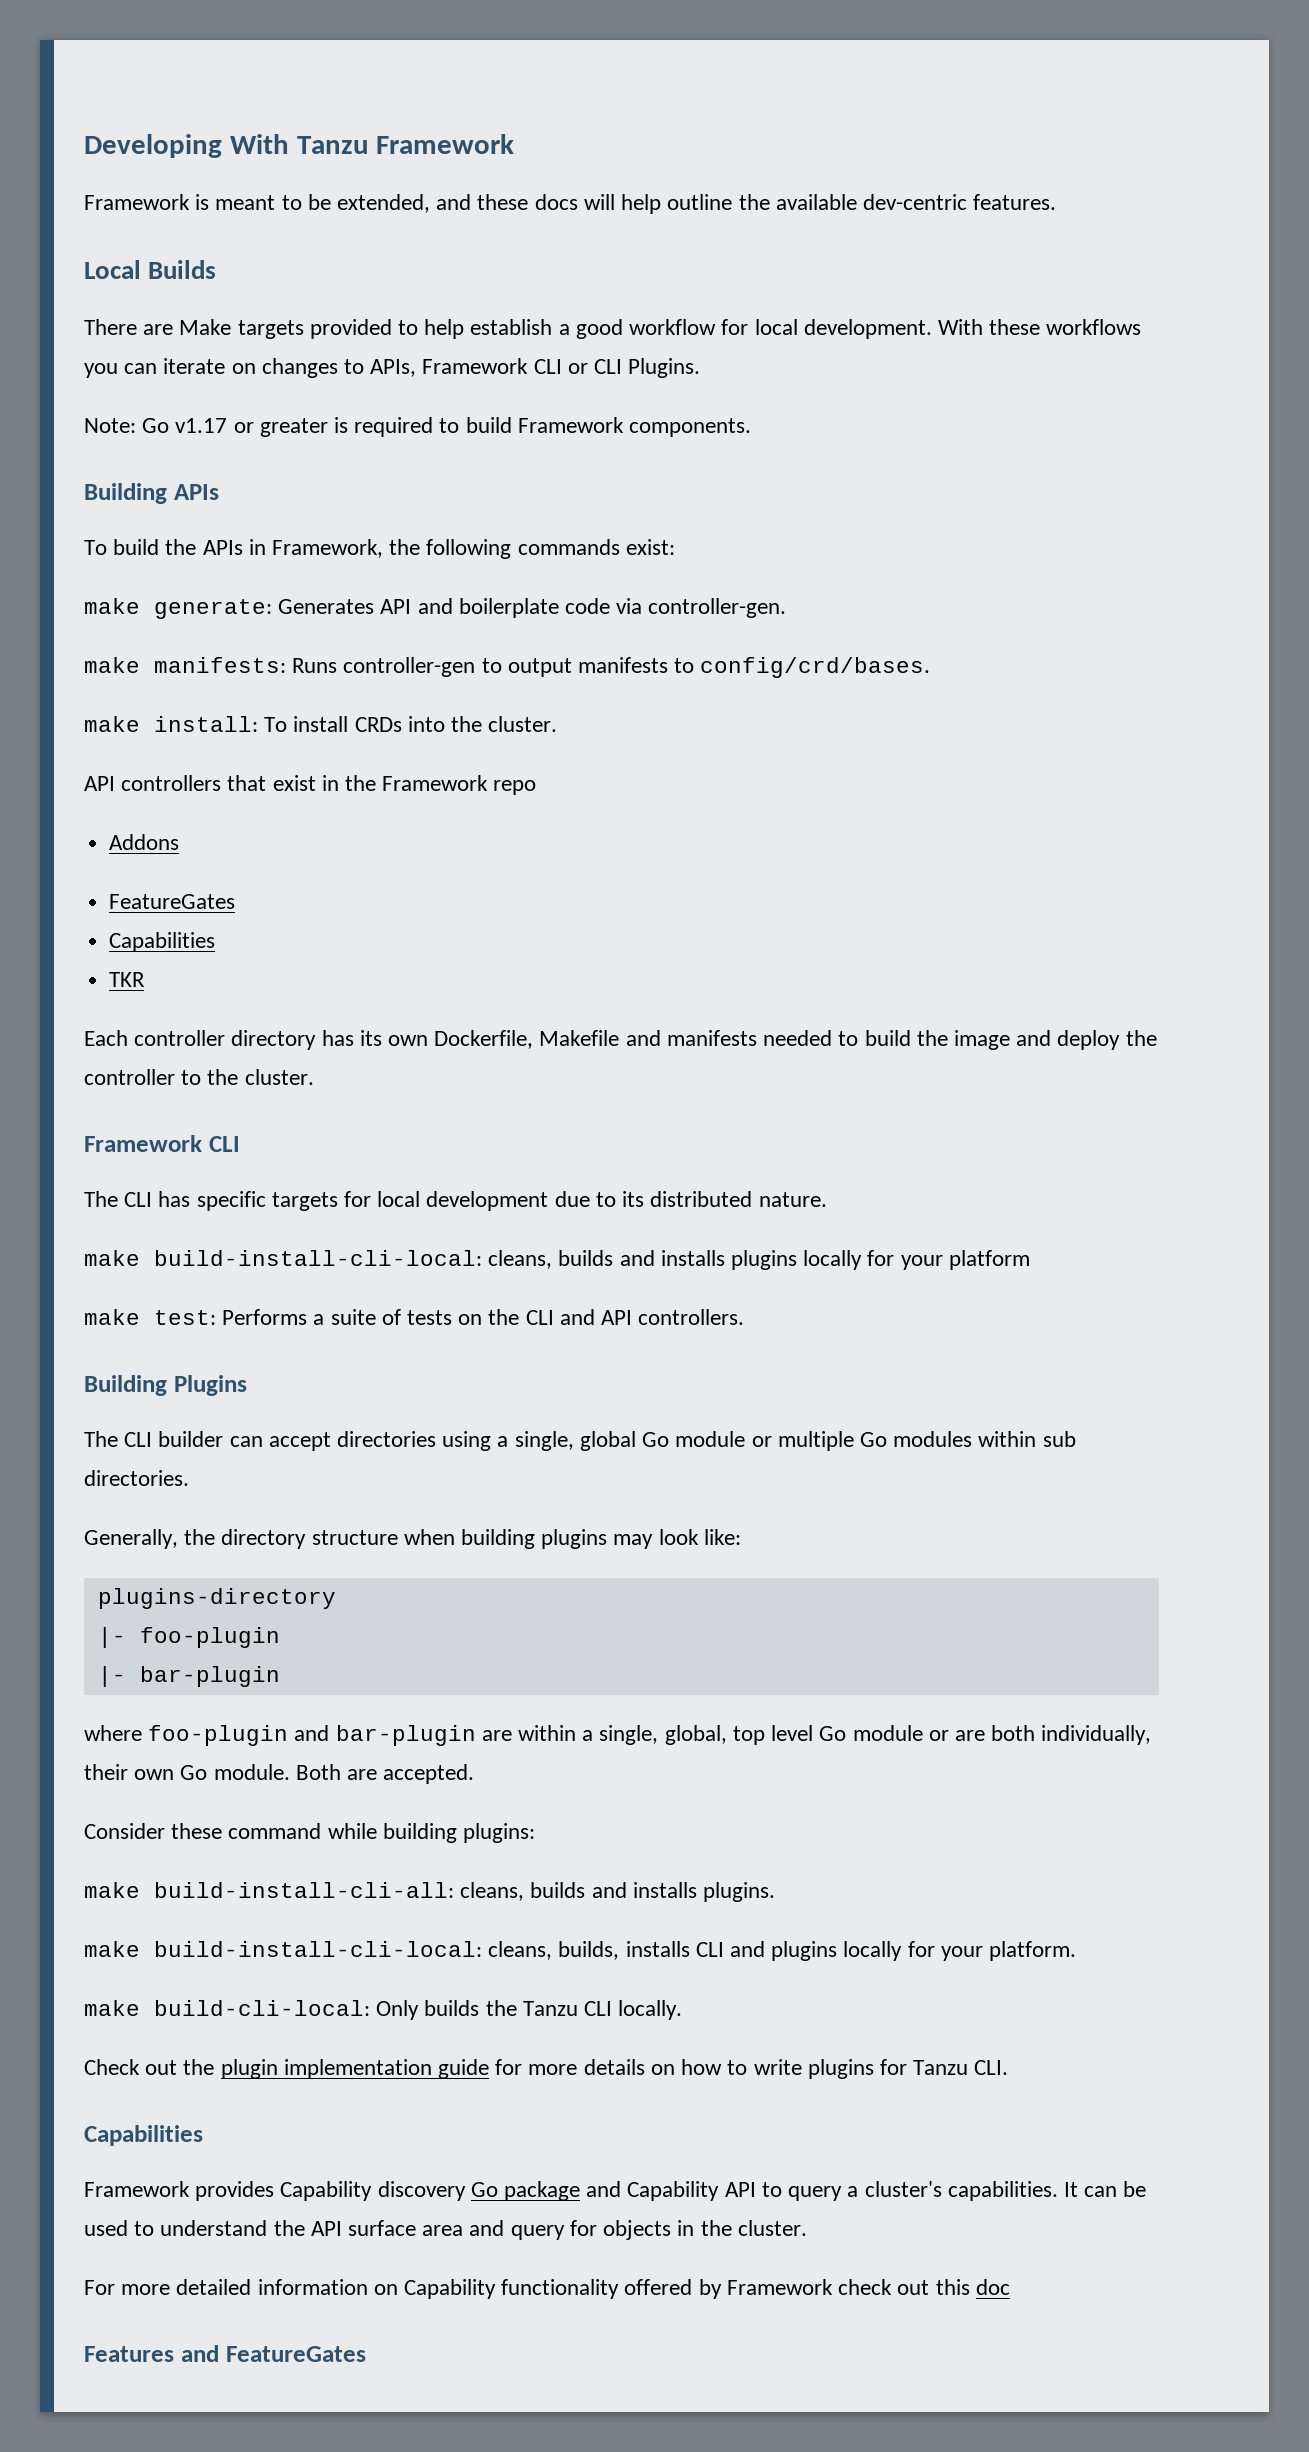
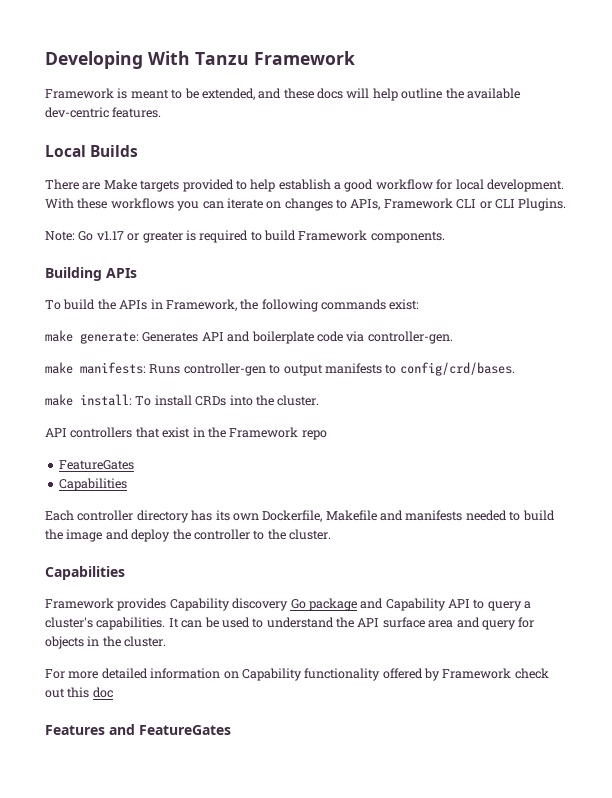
[109,834,180,850] // Addons -> (327, 435) none
[109,972,146,987] // TKR -> (127, 484) none
[84,1135,240,1152] [84,1191,827,1211] [84,1250,1030,1270] [84,1309,745,1325] [84,1375,247,1396] [84,1431,1076,1451] [84,1470,189,1486] [84,1529,741,1549] [97,1588,336,1609] [97,1627,280,1648] [97,1666,280,1687] [84,1725,1152,1746] [84,1764,475,1784] [84,1823,536,1843] [84,1882,776,1902] [84,1941,1077,1961] [84,2000,683,2020] [84,2059,1009,2079] // Framework CLI // The CLI has specific targets for local development due to its distributed nature. // make build-install-cli-local: cleans, builds and installs plugins locally for your platform // make test: Performs a suite of tests on the CLI and API controllers. // Building Plugins // The CLI builder can accept directories using a single, global Go module or multiple Go modules within sub directories. // Generally, the directory structure when building plugins may look like: // plugins-directory // |- foo-plugin // |- bar-plugin // where foo-plugin and bar-plugin are within a single, global, top level Go module or are both individually, their own Go module. Both are accepted. // Consider these command while building plugins: // make build-install-cli-all: cleans, builds and installs plugins. // make build-install-cli-local: cleans, builds, installs CLI and plugins locally for your platform. // make build-cli-local: Only builds the Tanzu CLI locally. // Check out the plugin implementation guide for more details on how to write plugins for Tanzu CLI. -> (331, 534) none

